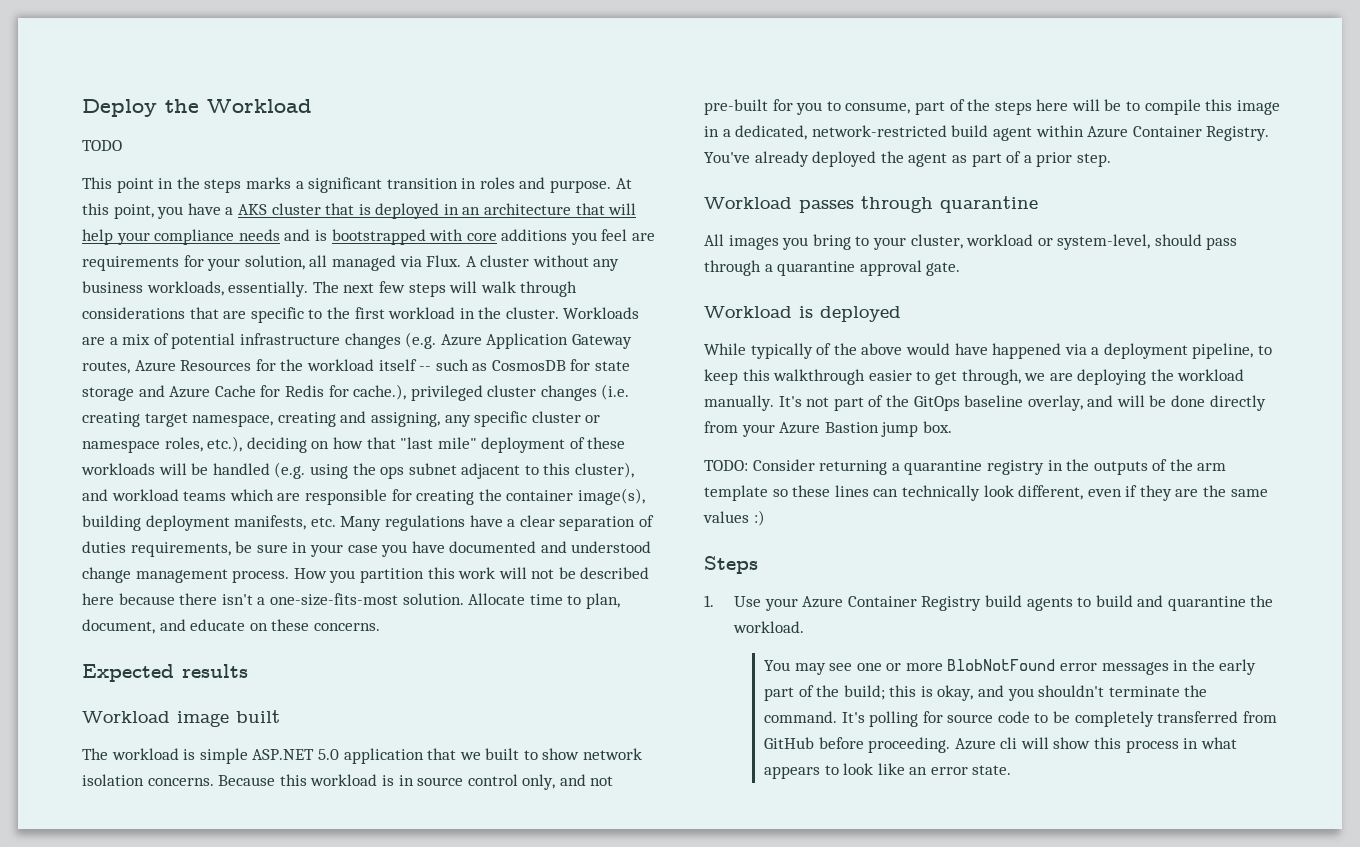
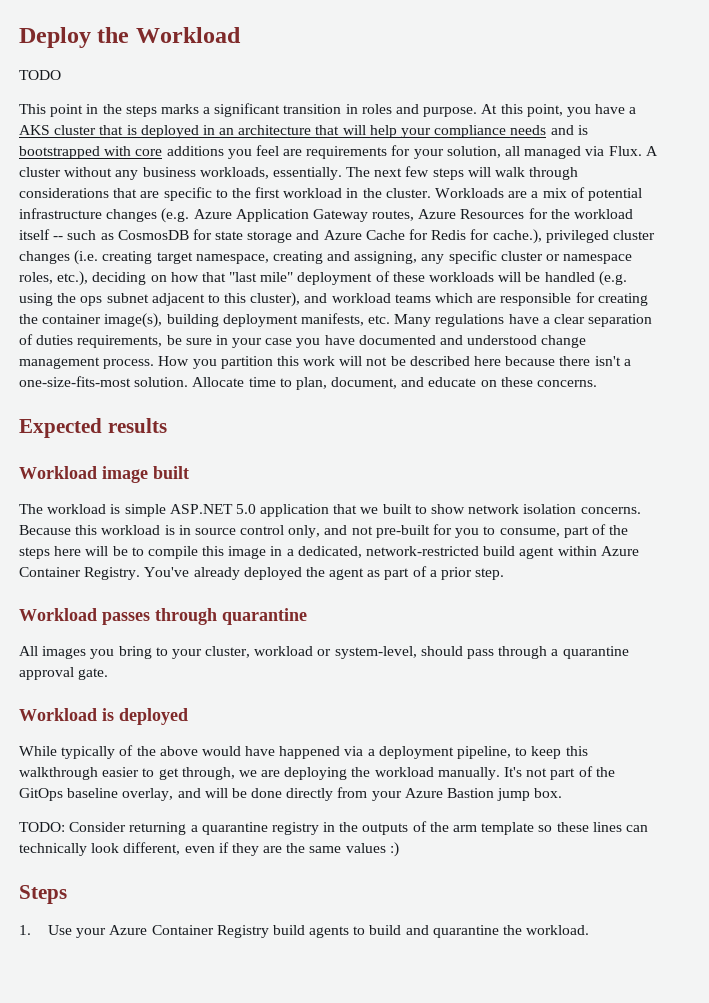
[763,659,1257,675] [763,685,1208,701] [763,711,1277,727] [763,737,1237,753] [763,763,1012,779] // You may see one or more BlobNotFound error messages in the early part of the build; this is okay, and you shouldn't terminate the command. It's polling for source code to be completely transferred from GitHub before proceeding. Azure cli will show this process in what appears to look like an error state. -> (590, 930) none

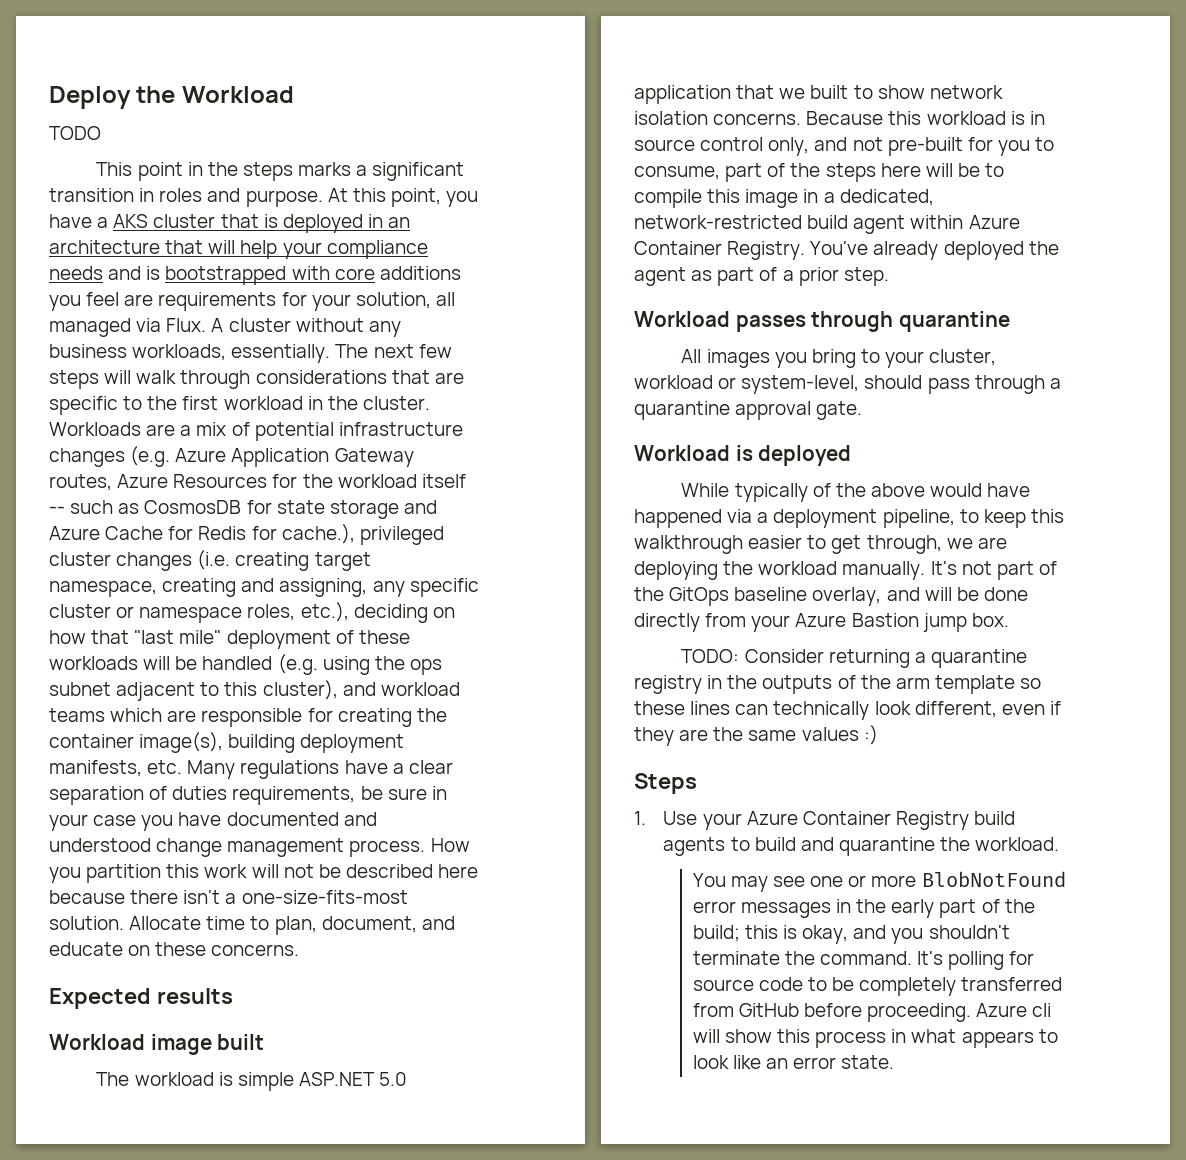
(590, 930) none -> [692,871,1066,892] [692,899,1035,918] [692,925,1010,944] [692,951,1035,970] [692,977,1063,996] [692,1003,1052,1022] [692,1029,1058,1048] [692,1055,895,1069] // You may see one or more BlobNotFound error messages in the early part of the build; this is okay, and you shouldn't terminate the command. It's polling for source code to be completely transferred from GitHub before proceeding. Azure cli will show this process in what appears to look like an error state.

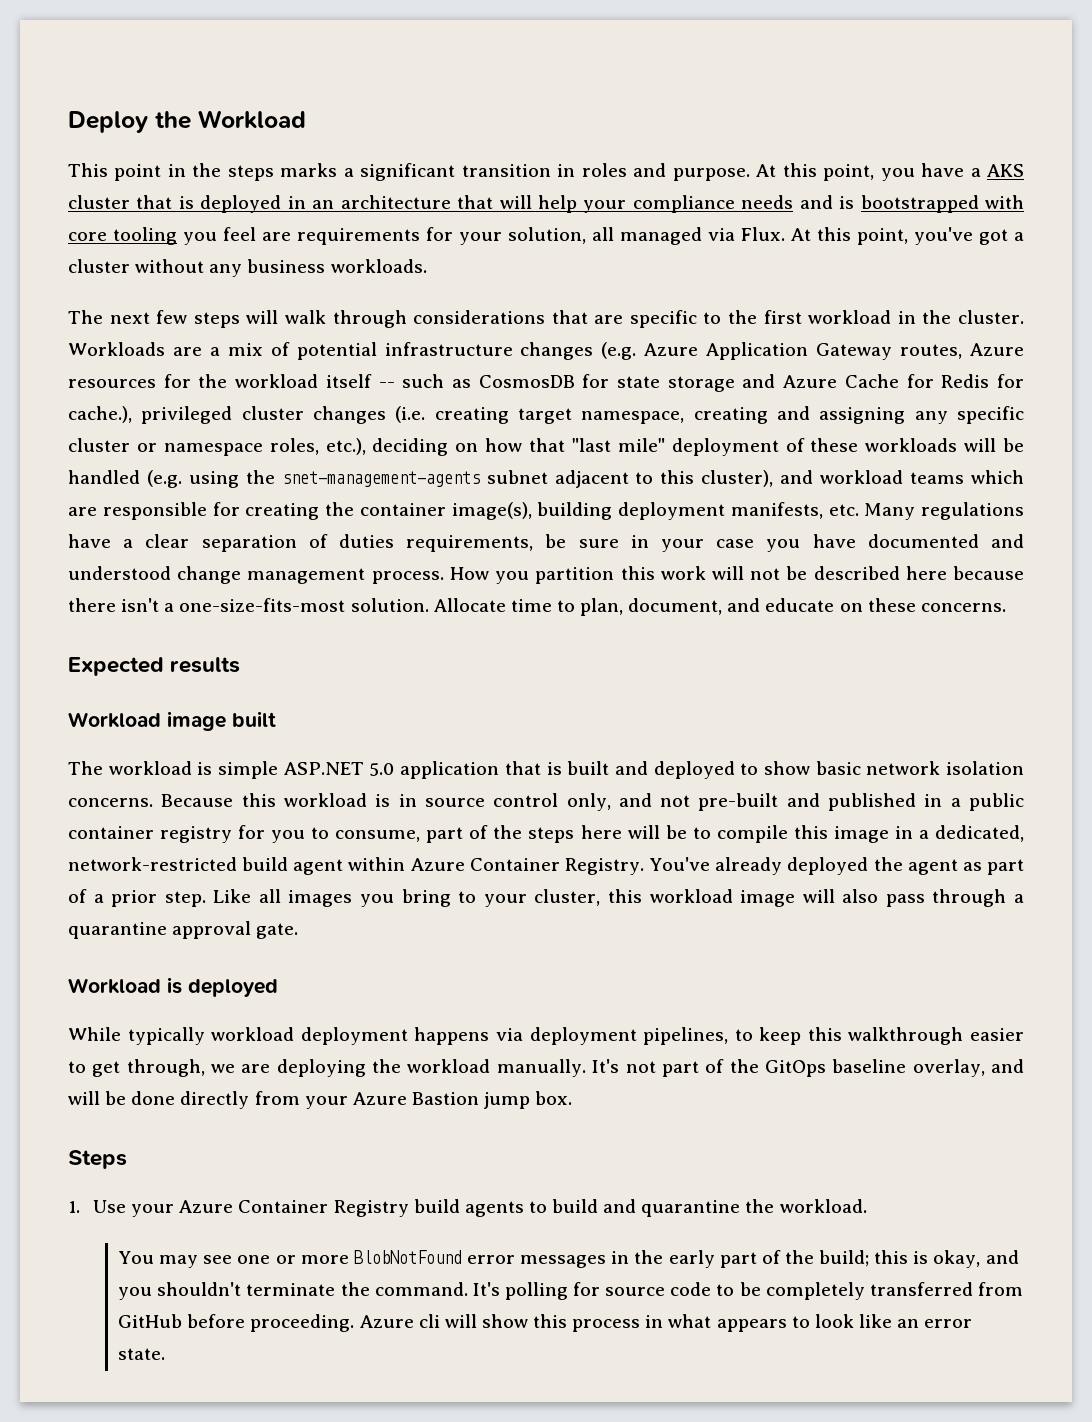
[49,126,101,140] // TODO -> (306, 119) none
[379,266,461,280] additions -> [113,227,177,245] tooling
[211,318,224,332] A -> [791,227,1024,245] At this point, you've got a
[132,344,331,363] workloads, essentially. -> [330,259,427,273] workloads. //
[173,474,268,488] Resources -> [68,379,156,388] resources
[279,578,368,597] assigning, -> [819,407,906,424] assigning
[409,659,442,675] ops -> [281,471,480,487] snet-management-agents
[779,85,849,99] we built -> [546,761,735,779] is built and deployed
(925, 92) none -> [815,761,861,775] basic
(963, 146) none -> [786,793,1024,811] [68,826,233,843] and published in a public container registry
[634,311,1010,332] [681,349,702,363] // Workload passes through quarantine // All -> [213,889,281,903] Like all
[634,375,923,394] workload or system-level, should -> [607,889,879,907] this workload image will also
[812,483,1031,497] [634,509,955,528] of the above would have happened via a deployment pipeline, -> [211,1027,729,1045] workload deployment happens via deployment pipelines,
[681,649,1027,668] [634,675,1042,694] [634,701,1061,720] [634,725,878,746] // TODO: Consider returning a quarantine registry in the outputs of the arm template so these lines can technically look different, even if they are the same values :) -> (573, 1098) none

